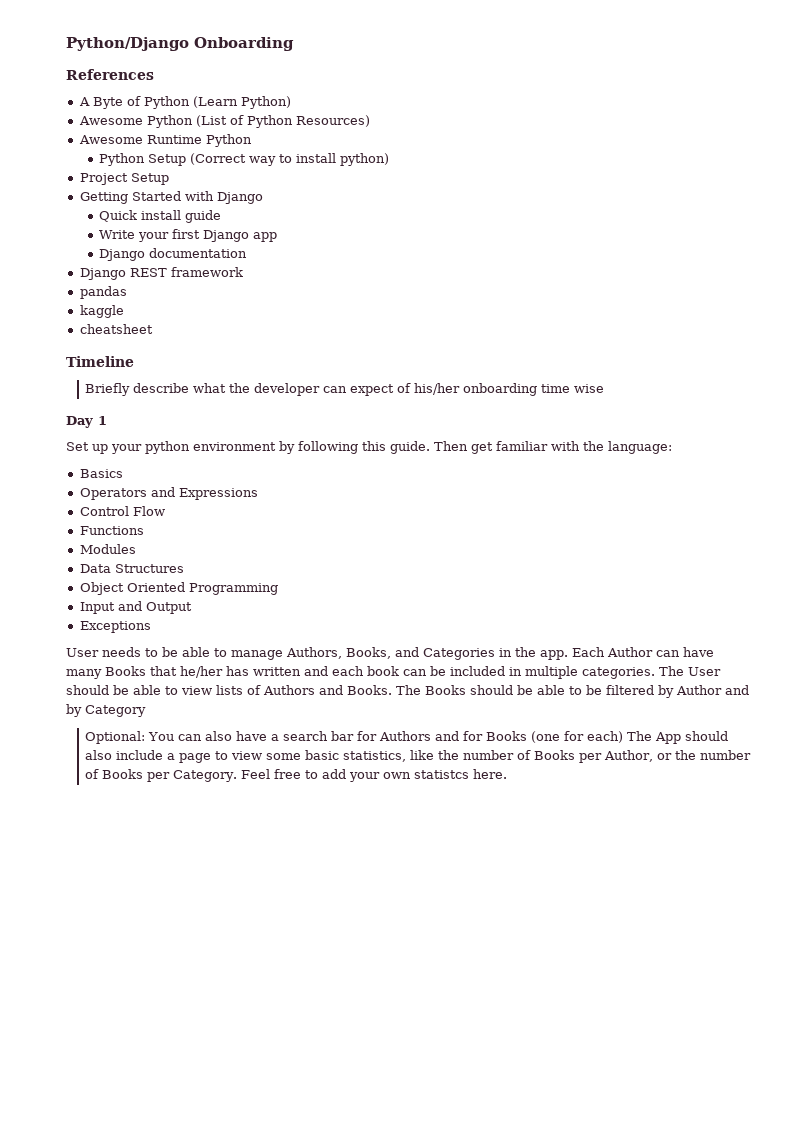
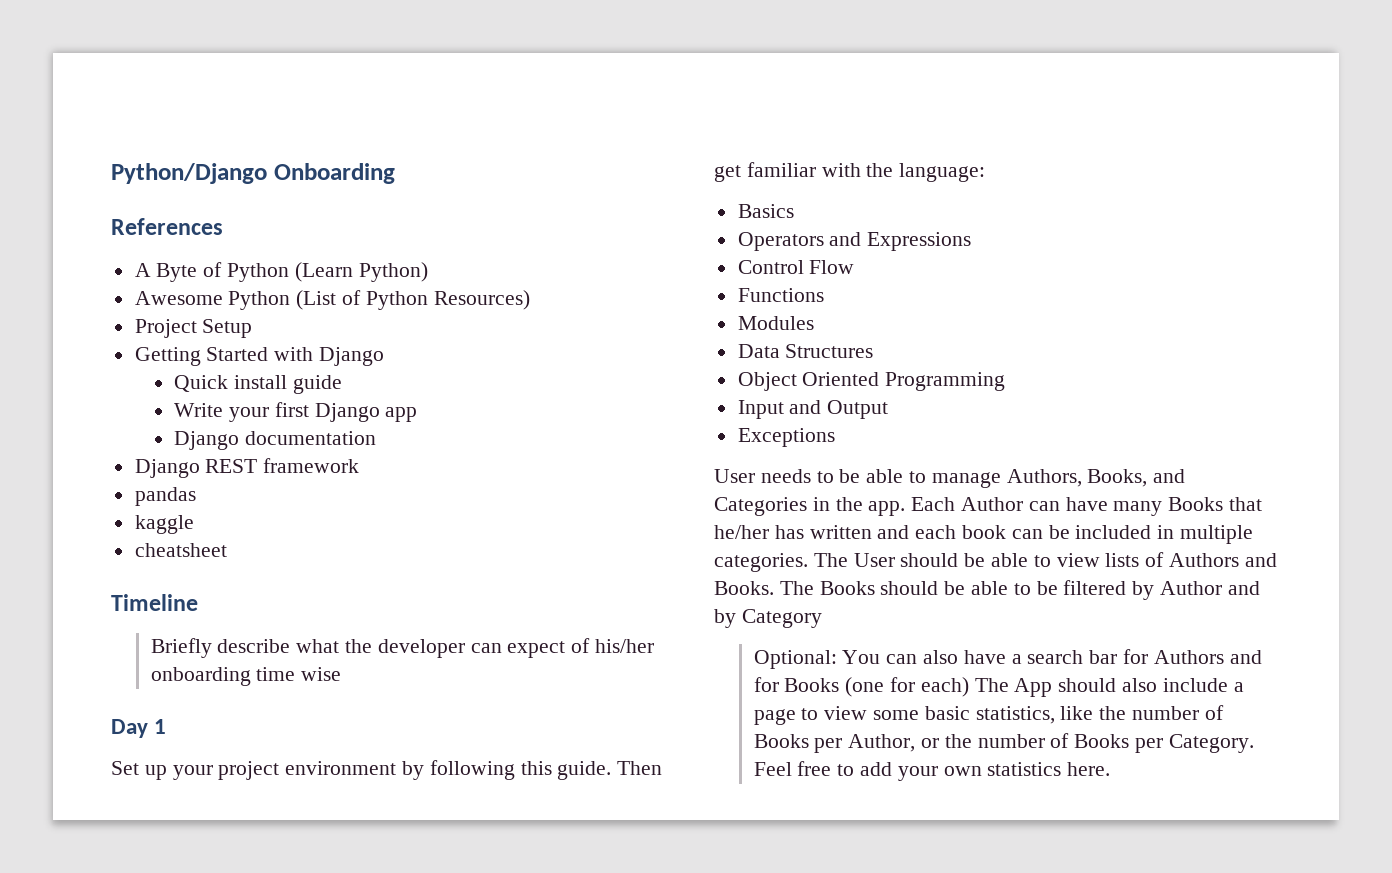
[78,134,252,147] [99,153,390,166] // Awesome Runtime Python // Python Setup (Correct way to install python) -> (530, 300) none
[145,441,190,454] python -> [218,761,280,780] project
[414,770,470,779] statistcs -> [987,762,1062,776] statistics

